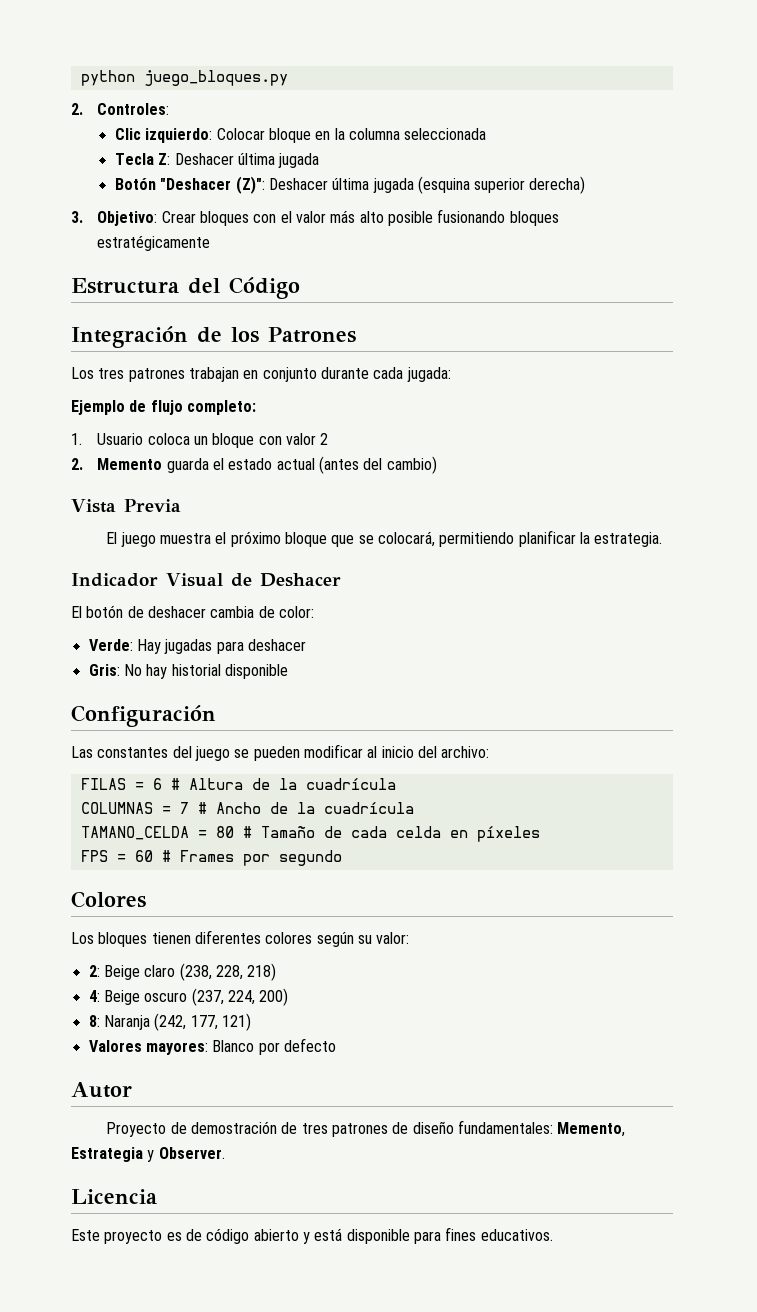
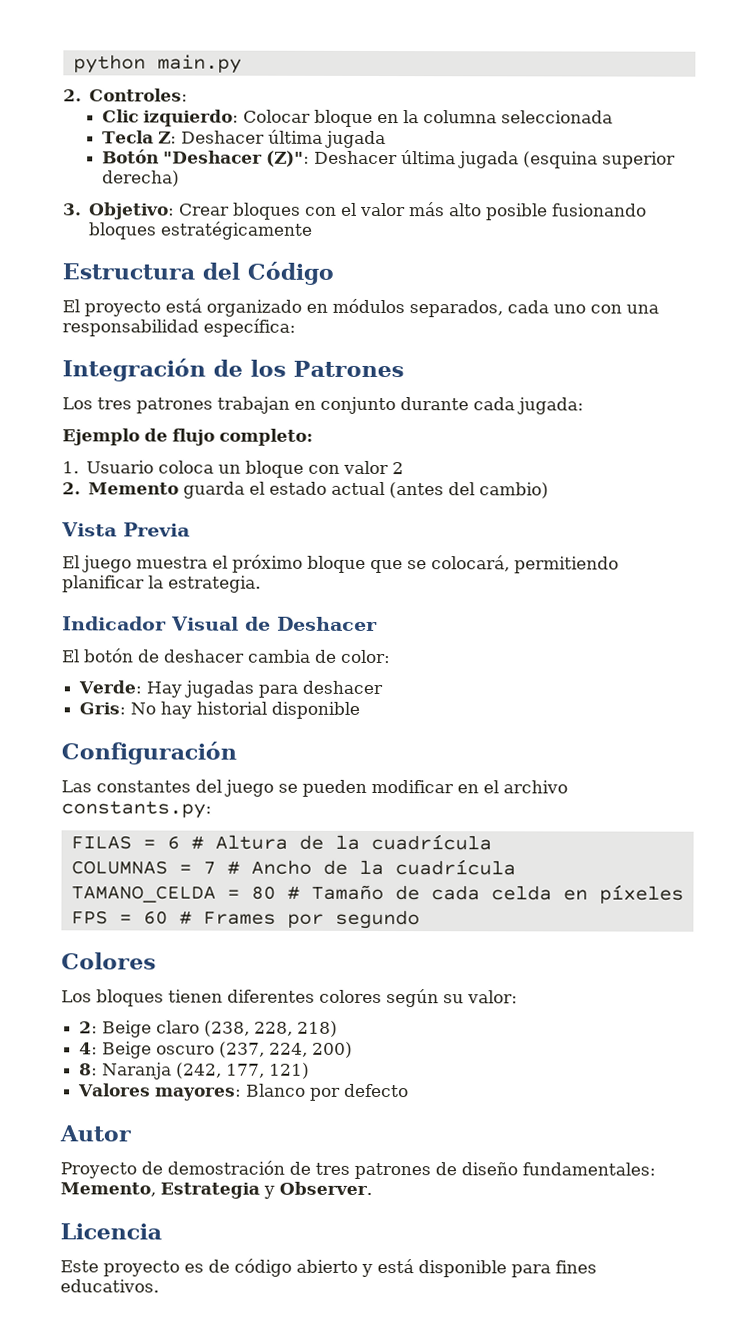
[143,70,288,86] juego_bloques.py -> [156,54,242,74] main.py
(300, 288) none -> [62,298,659,318] [62,318,296,337] // El proyecto está organizado en módulos separados, cada uno con una responsabilidad específica:
[367,746,490,758] al inicio del archivo: -> [457,780,568,794] [61,800,212,819] en el archivo constants.py:

